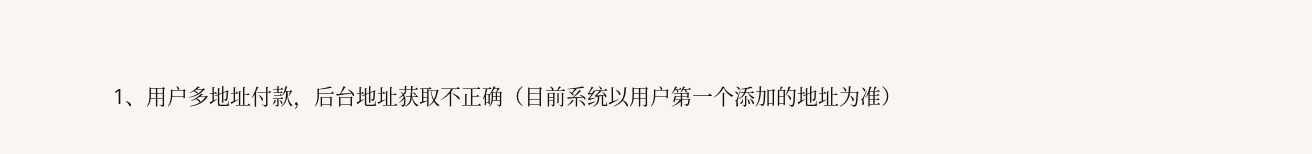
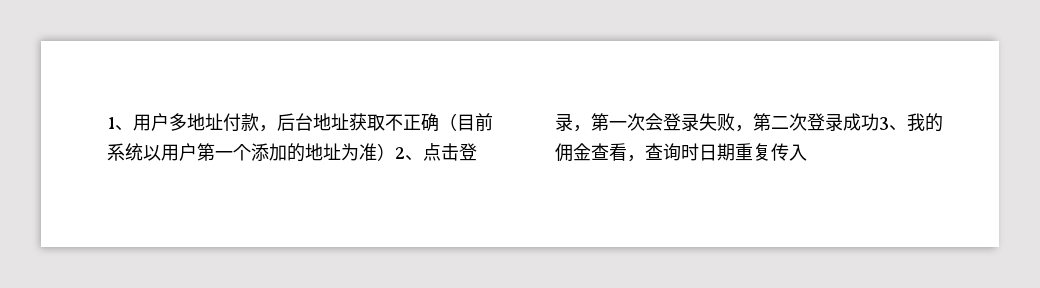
(902, 96) none -> [395,143,477,161] [555,113,943,132] [555,143,807,162] 2、点击登录，第一次会登录失败，第二次登录成功3、我的佣金查看，查询时日期重复传入

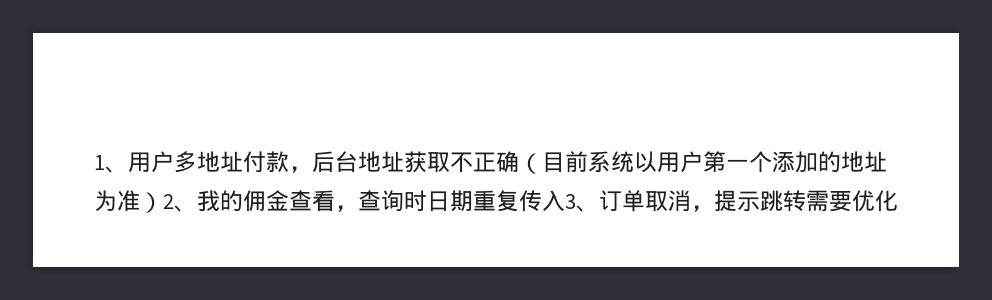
[423,143,477,161] [555,113,907,132] 点击登录，第一次会登录失败，第二次登录成功3、 -> (197, 208) none
(807, 152) none -> [565,190,898,212] 3、订单取消，提示跳转需要优化

